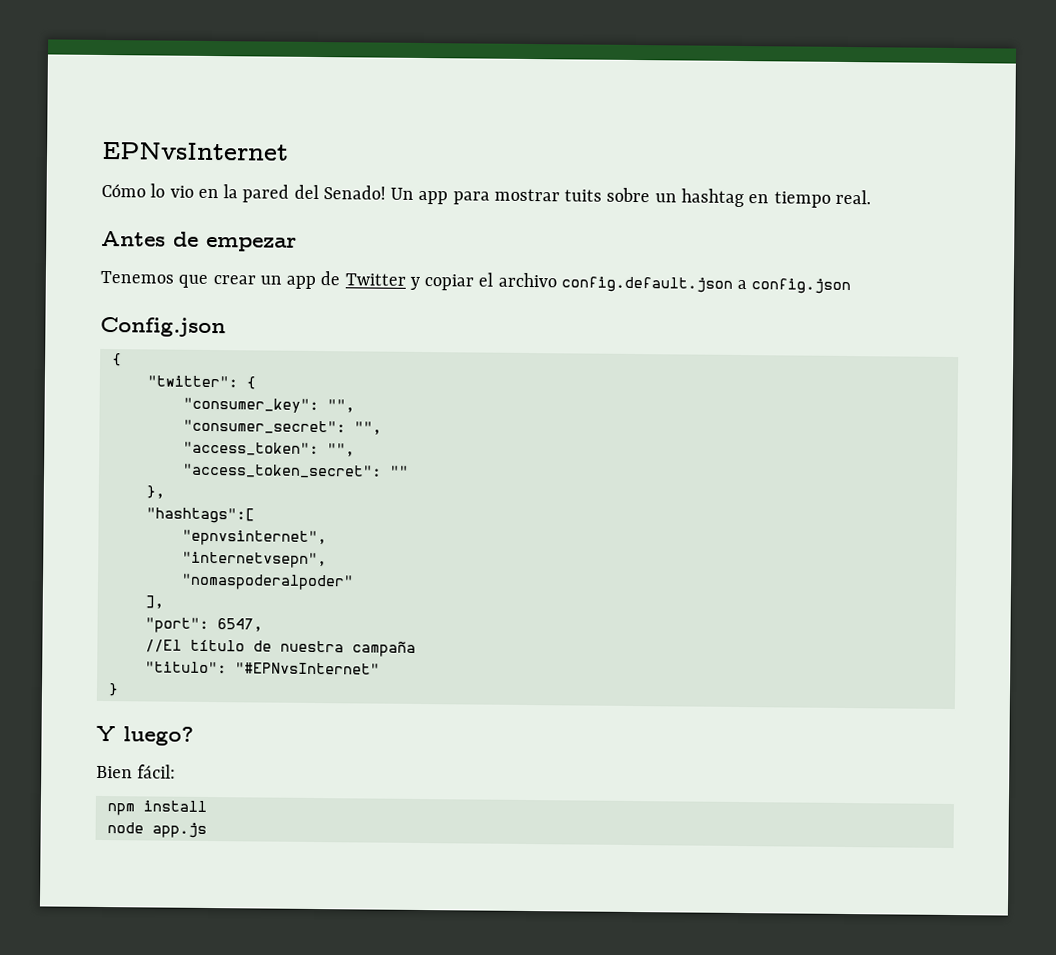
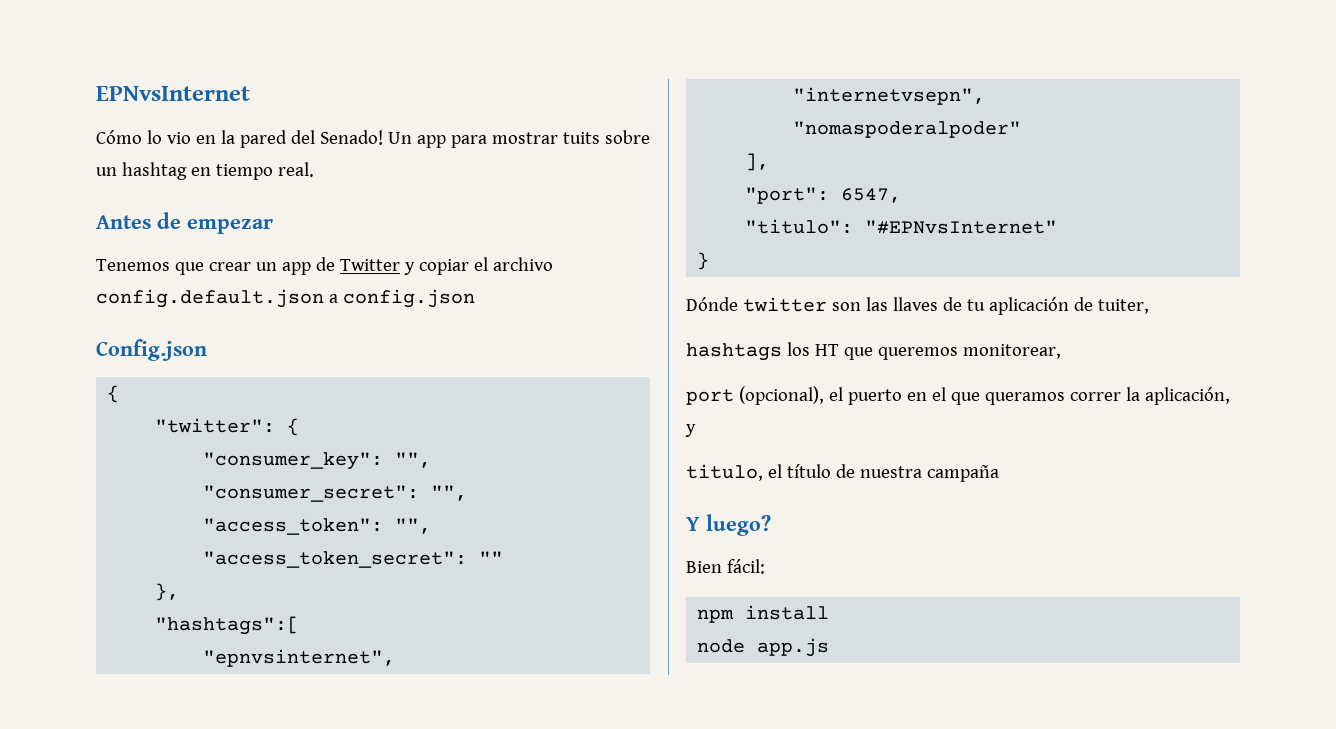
[144,639,182,653] //El -> [745,219,1058,234] [697,252,710,270] [686,297,1149,315] [686,342,1061,361] [686,386,1230,405] [685,424,696,437] [686,464,782,481] "titulo": "#EPNvsInternet" // } // Dónde twitter son las llaves de tu aplicación de tuiter, // hashtags los HT que queremos monitorear, // port (opcional), el puerto en el que queramos correr la aplicación, y // titulo, el
[144,661,380,675] [107,683,119,697] // "titulo": "#EPNvsInternet" // } -> (999, 473) none

